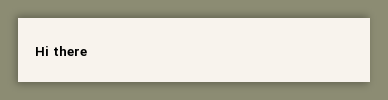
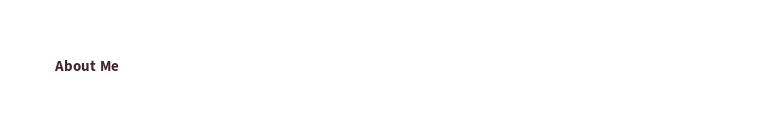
[35,46,87,56] Hi there -> [54,60,120,72] About Me

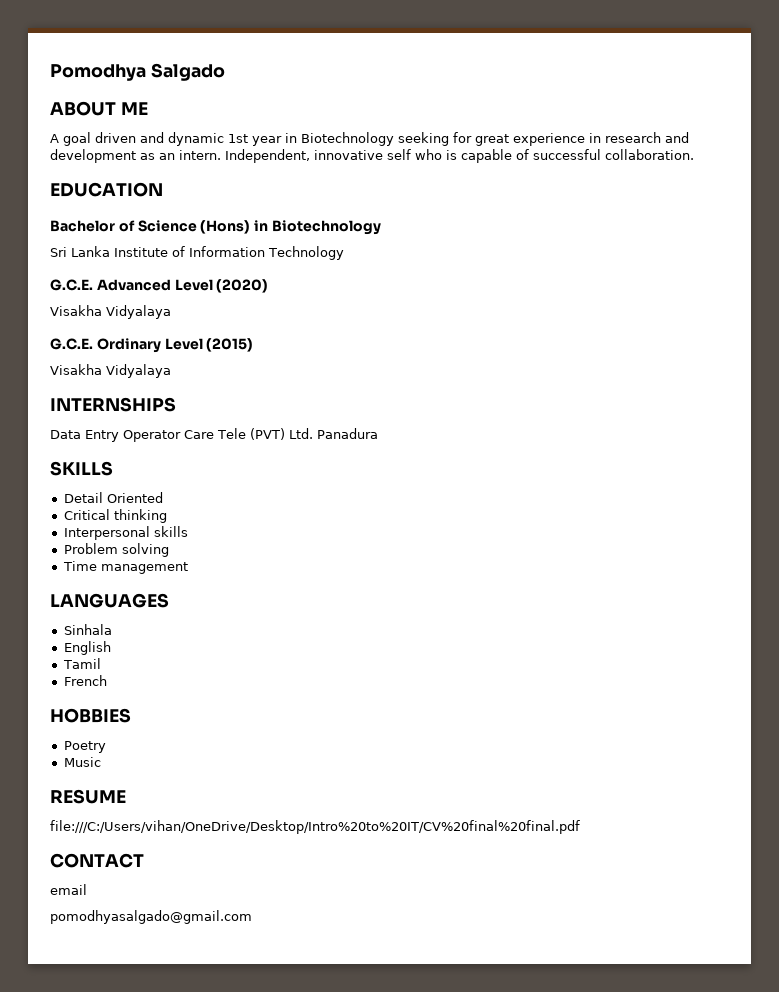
[54,60,120,72] About Me -> [50,63,225,81] [50,101,148,116] [50,132,689,146] [50,149,694,163] [50,182,163,197] [50,220,381,235] [50,246,344,260] [50,279,269,293] [50,305,171,319] [50,338,254,353] [50,364,171,378] [50,397,176,412] [50,428,378,442] [50,461,113,476] [63,492,163,503] [63,509,167,523] [63,526,188,540] [63,543,169,557] [62,561,188,574] [50,593,169,608] [63,624,112,635] [63,641,111,655] [62,658,101,669] [63,675,107,686] [50,708,131,723] [63,741,106,753] [63,757,101,767] [50,789,126,804] [50,820,580,834] [50,853,144,868] [50,884,87,895] [50,910,252,924] Pomodhya Salgado // ABOUT ME // A goal driven and dynamic 1st year in Biotechnology seeking for great experience in research and development as an intern. Independent, innovative self who is capable of successful collaboration. // EDUCATION // Bachelor of Science (Hons) in Biotechnology // Sri Lanka Institute of Information Technology // G.C.E. Advanced Level (2020) // Visakha Vidyalaya // G.C.E. Ordinary Level (2015) // Visakha Vidyalaya // INTERNSHIPS // Data Entry Operator Care Tele (PVT) Ltd. Panadura // SKILLS // Detail Oriented // Critical thinking // Interpersonal skills // Problem solving // Time management // LANGUAGES // Sinhala // English // Tamil // French // HOBBIES // Poetry // Music // RESUME // file:///C:/Users/vihan/OneDrive/Desktop/Intro%20to%20IT/CV%20final%20final.pdf // CONTACT // email // pomodhyasalgado@gmail.com

